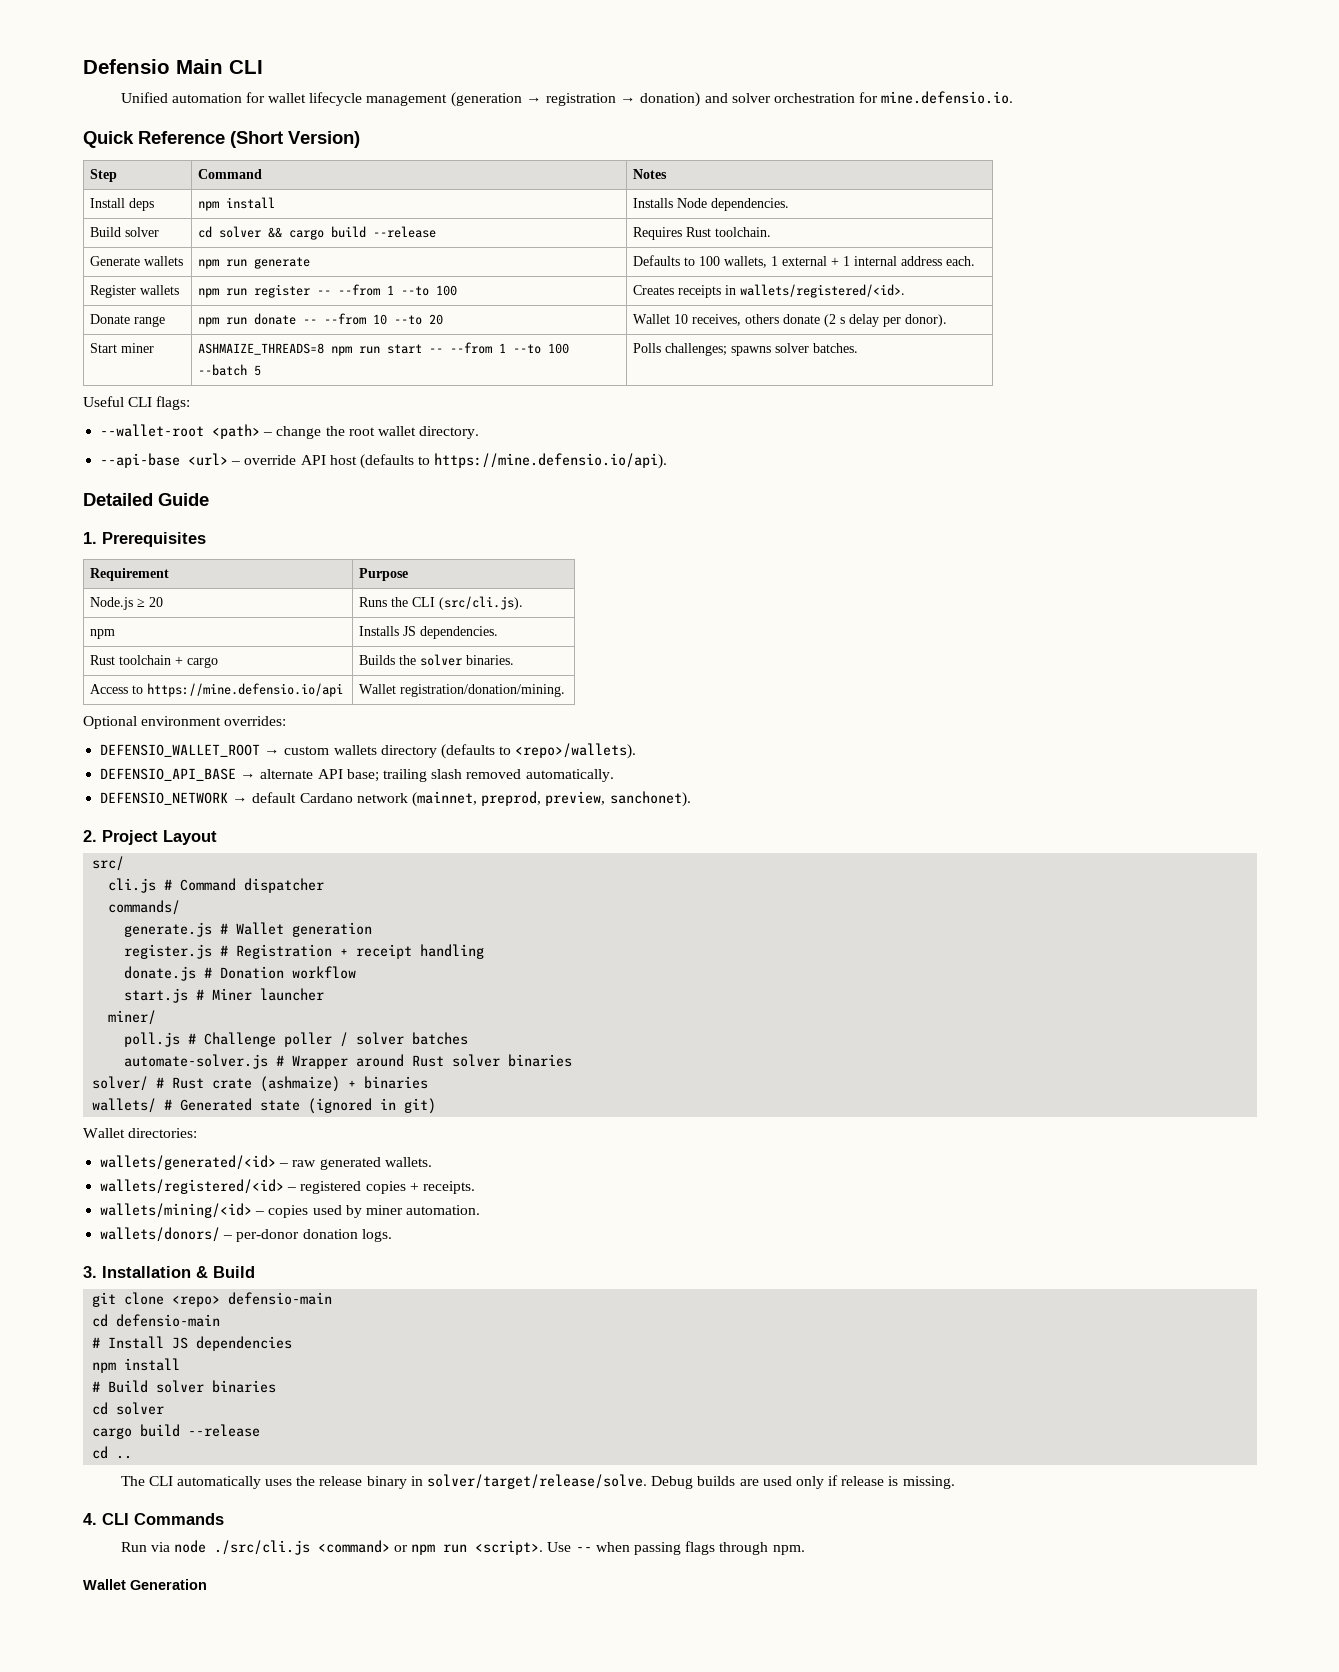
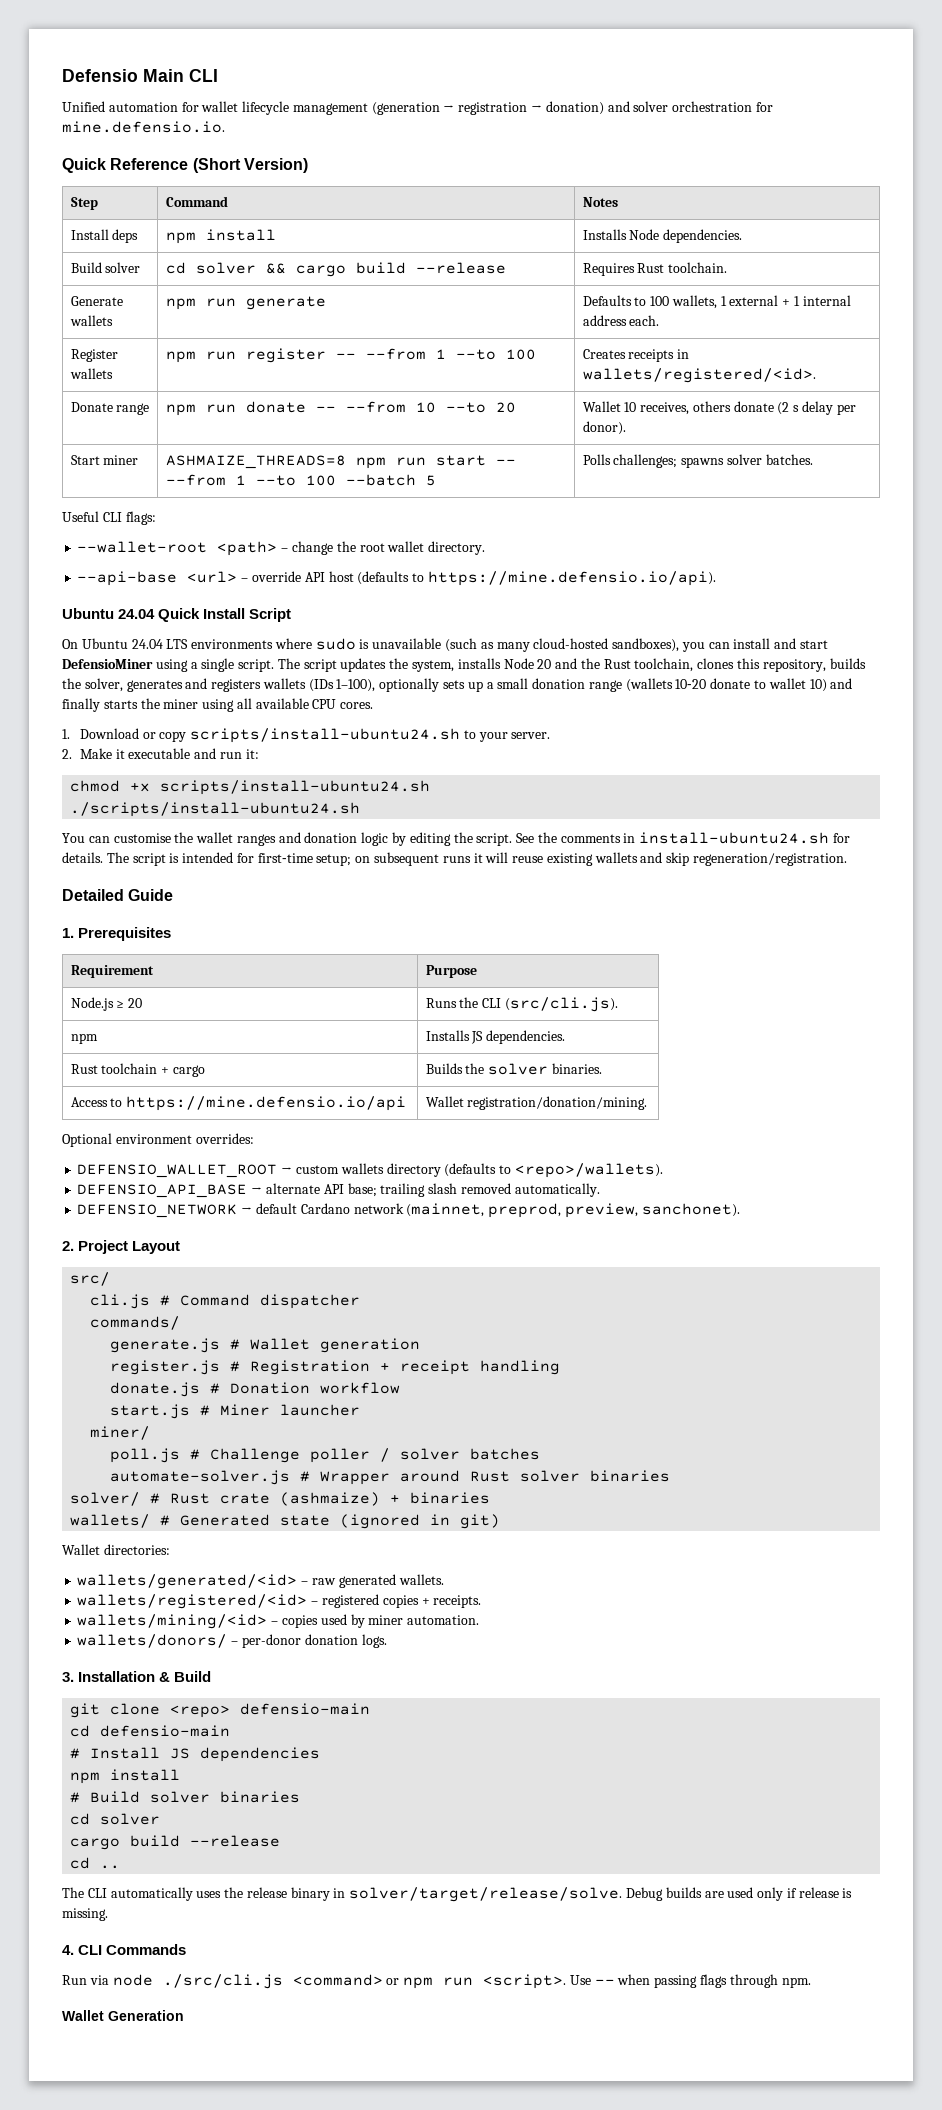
(668, 461) none -> [62,608,292,622] [62,638,829,652] [62,658,866,672] [62,678,853,692] [62,698,374,712] [62,728,551,743] [62,748,259,759] [70,780,431,795] [70,802,361,817] [62,832,851,846] [62,852,848,866] // Ubuntu 24.04 Quick Install Script // On Ubuntu 24.04 LTS environments where sudo is unavailable (such as many cloud-hosted sandboxes), you can install and start DefensioMiner using a single script. The script updates the system, installs Node 20 and the Rust toolchain, clones this repository, builds the solver, generates and registers wallets (IDs 1–100), optionally sets up a small donation range (wallets 10‑20 donate to wallet 10) and finally starts the miner using all available CPU cores. // 1. Download or copy scripts/install-ubuntu24.sh to your server. // 2. Make it executable and run it: // chmod +x scripts/install-ubuntu24.sh // ./scripts/install-ubuntu24.sh // You can customise the wallet ranges and donation logic by editing the script. See the comments in install-ubuntu24.sh for details. The script is intended for first‑time setup; on subsequent runs it will reuse existing wallets and skip regeneration/registration.

